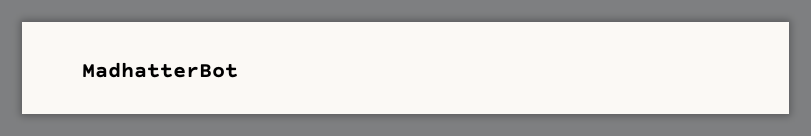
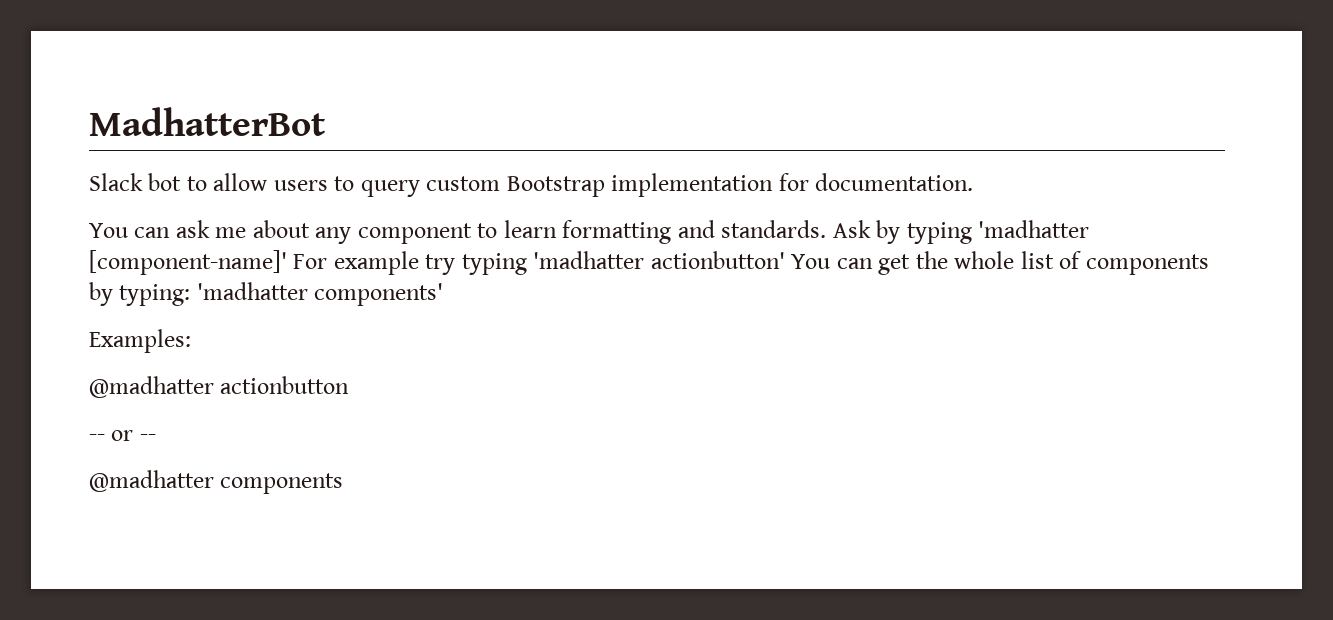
(238, 70) none -> [89,173,974,197] [89,220,1090,244] [89,250,1209,275] [89,282,444,306] [89,329,191,353] [89,376,350,398] [89,430,156,441] [89,470,344,494] // Slack bot to allow users to query custom Bootstrap implementation for documentation. // You can ask me about any component to learn formatting and standards. Ask by typing 'madhatter [component-name]' For example try typing 'madhatter actionbutton' You can get the whole list of components by typing: 'madhatter components' // Examples: // @madhatter actionbutton // -- or -- // @madhatter components

